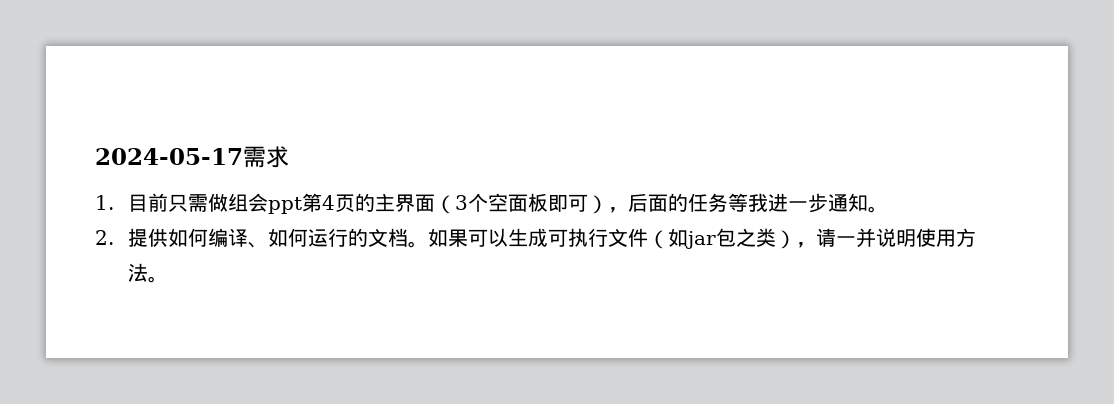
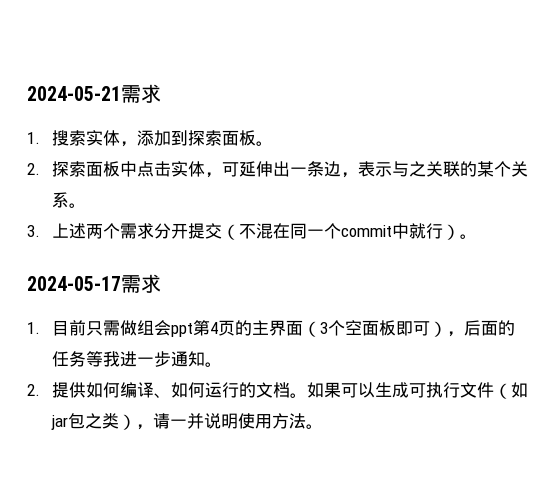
(95, 156) none -> [27,84,161,103] [27,130,273,147] [27,161,528,178] [51,192,86,208] [27,223,477,240] 2024-05-21需求 // 1.搜索实体，添加到探索面板。 // 2.探索面板中点击实体，可延伸出一条边，表示与之关联的某个关系。 // 3.上述两个需求分开提交（不混在同一个commit中就行）。 //

